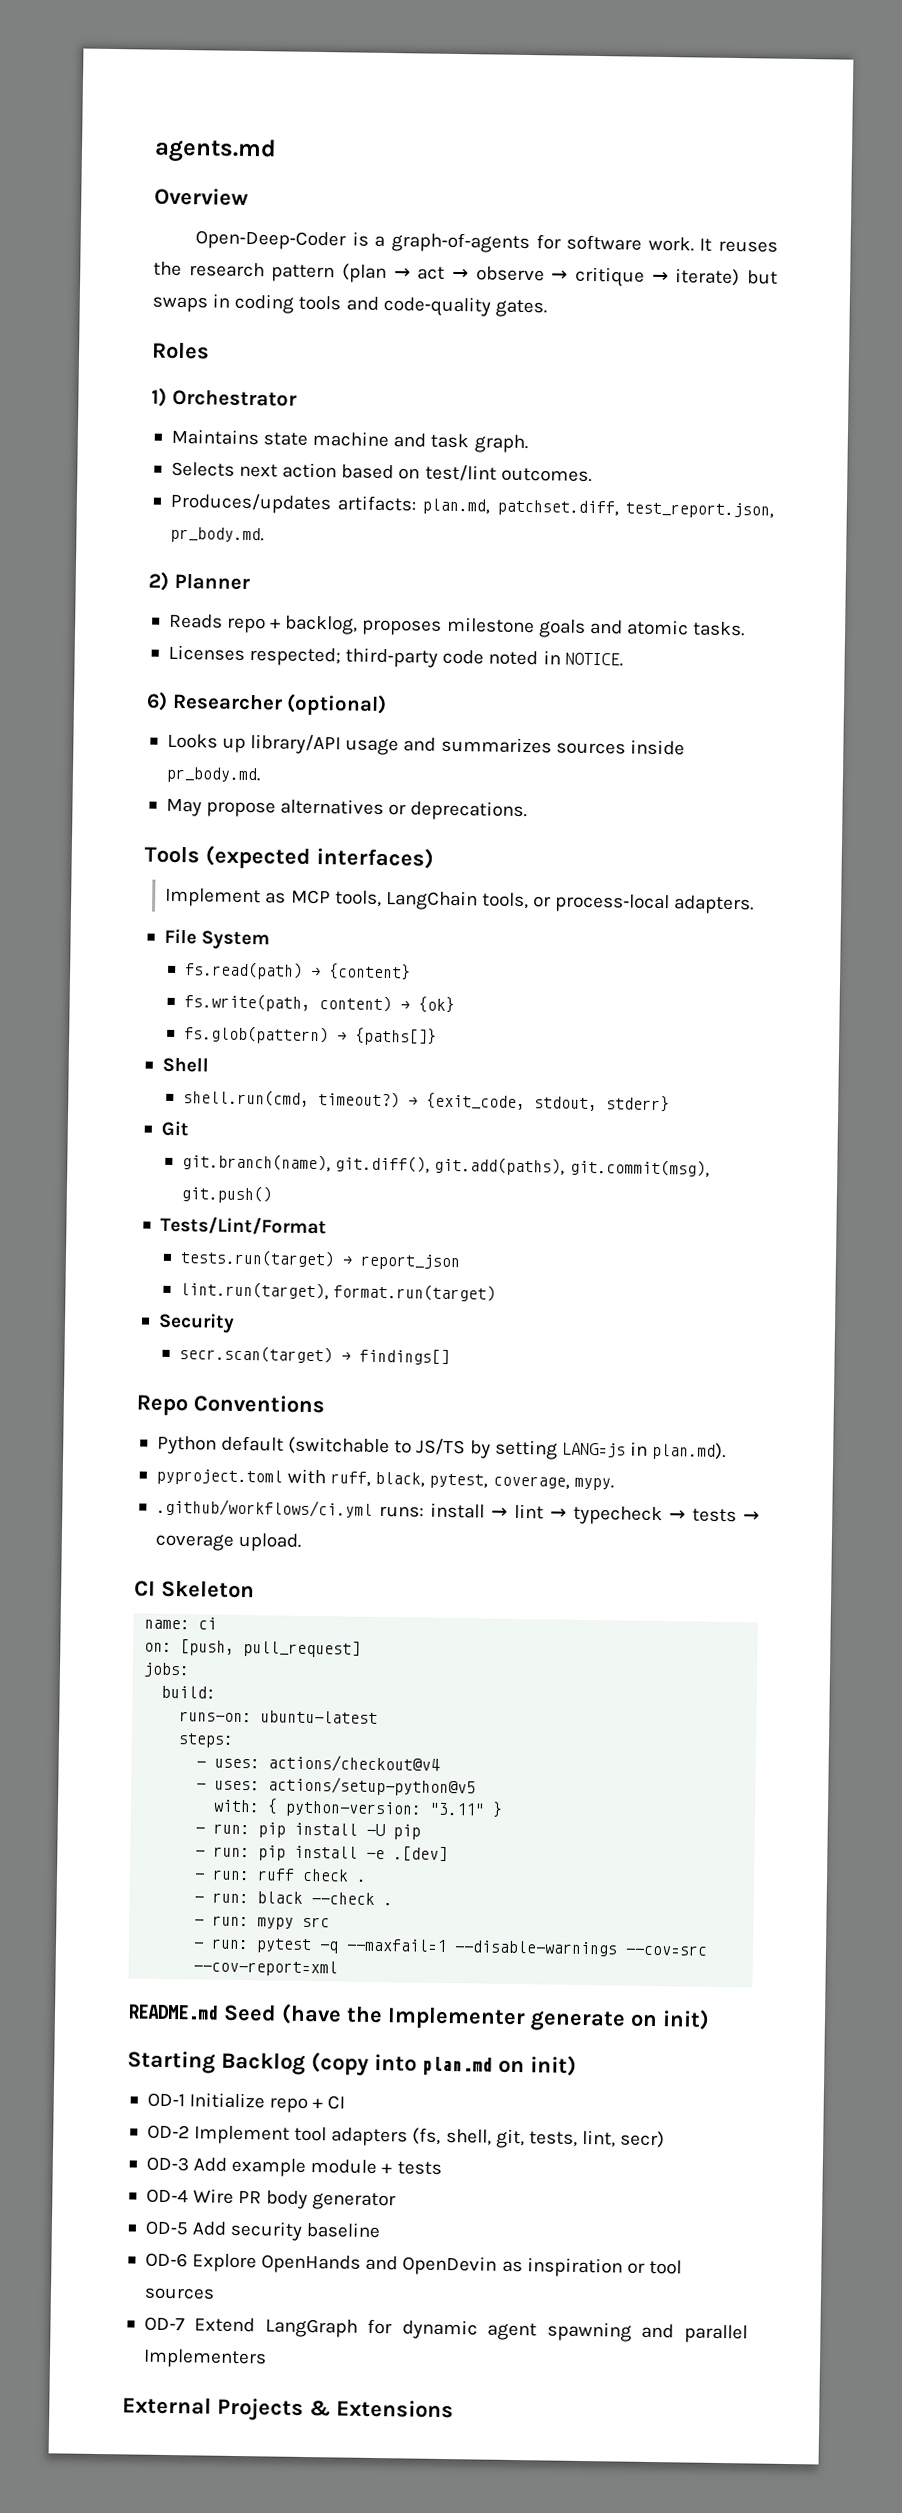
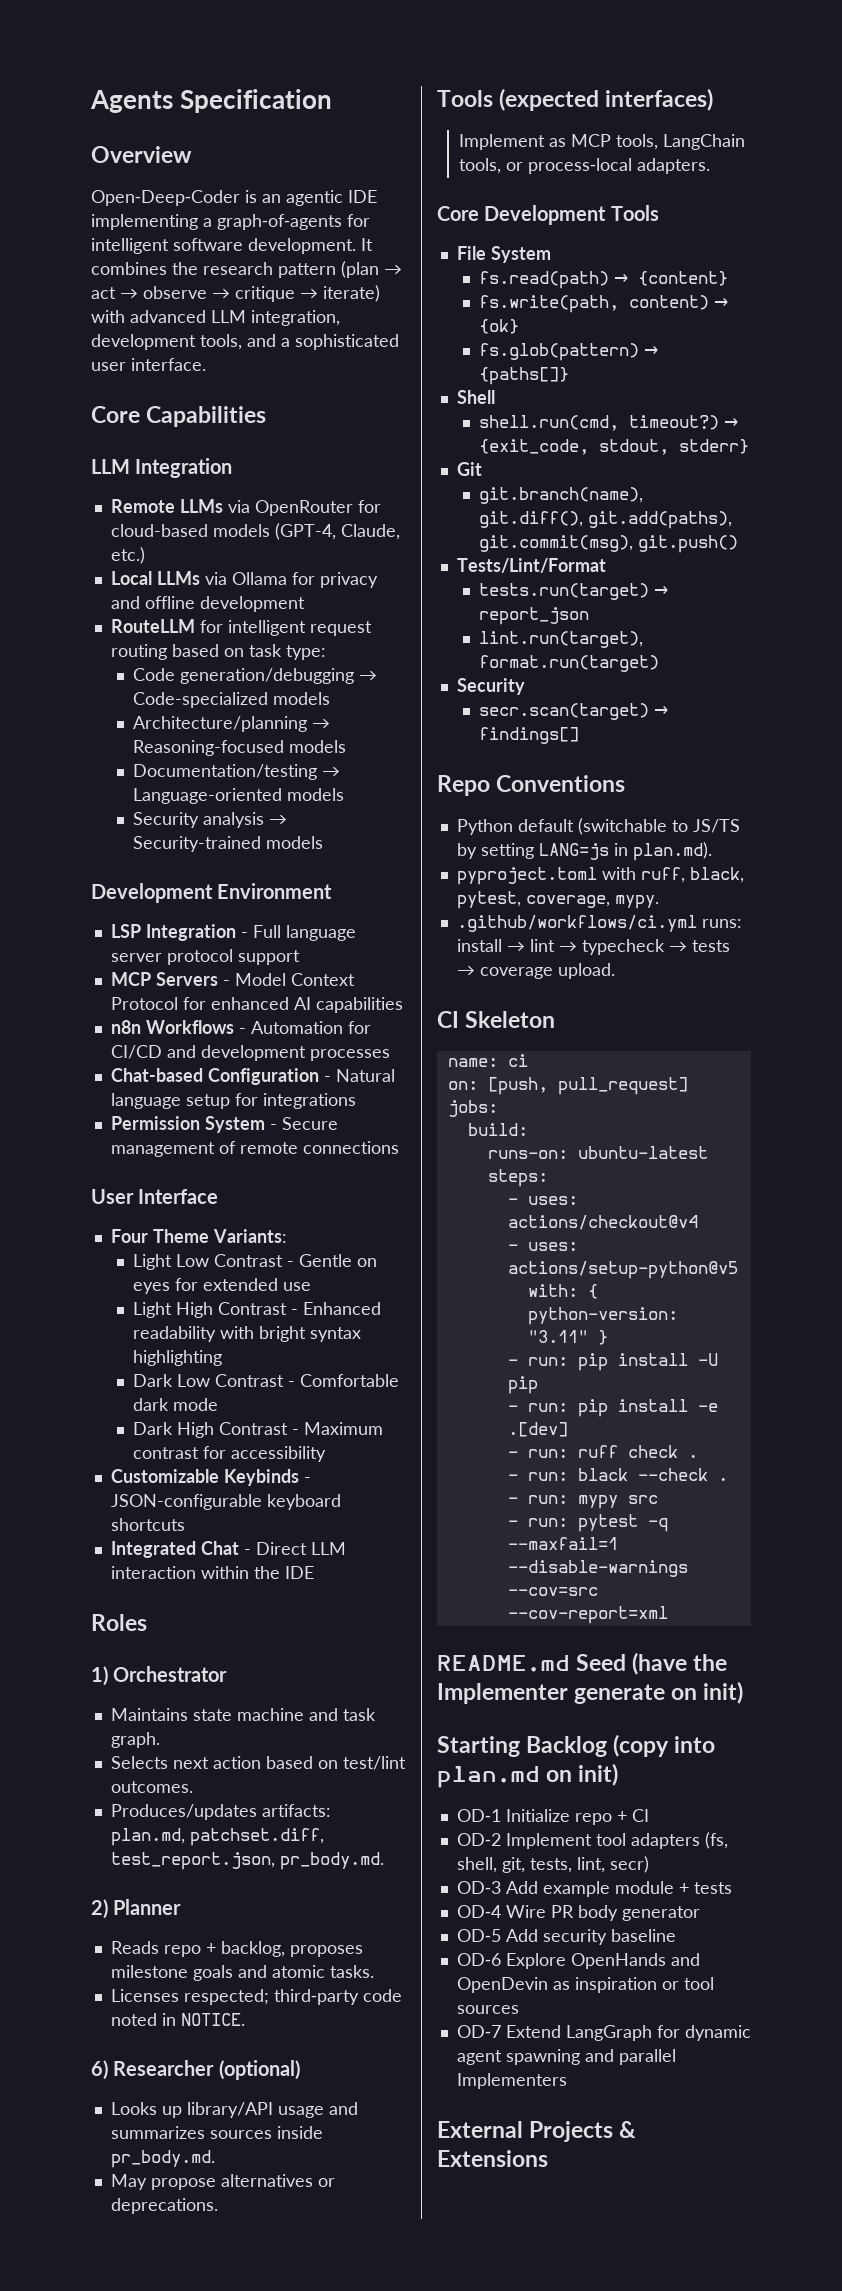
[154,137,277,164] agents.md -> [90,89,332,113] Agents Specification
[374,232,778,254] a graph‑of‑agents for software work. It reuses -> [262,190,377,206] [91,214,370,230] [91,238,373,254] [91,262,167,275] an agentic IDE implementing a graph‑of‑agents for intelligent software development. It combines
[747,270,778,285] [152,293,547,318] but swaps in coding tools and code‑quality gates. -> [91,310,340,326] [91,334,399,350] [91,358,206,371] [91,406,267,427] [91,458,233,478] [110,499,381,516] [110,523,400,540] [110,547,145,564] [110,571,378,588] [110,596,305,612] [110,619,372,636] [110,644,326,660] [132,668,377,684] [132,692,330,708] [132,716,330,732] [132,740,346,756] [132,764,340,780] [132,788,344,804] [132,812,287,828] [132,836,323,852] [91,883,333,903] [110,924,356,941] [110,949,300,965] [110,972,355,986] [110,997,403,1013] [110,1020,371,1034] [110,1045,390,1061] [110,1068,395,1085] [110,1093,356,1109] [110,1116,338,1133] [110,1141,399,1157] [91,1189,219,1204] [110,1229,287,1243] [132,1254,377,1270] [132,1278,311,1294] [132,1302,381,1318] [132,1326,361,1342] [132,1350,222,1366] [132,1374,399,1387] [132,1398,218,1411] [132,1422,383,1438] [132,1446,326,1462] [110,1469,311,1486] [110,1494,341,1510] [110,1518,185,1531] [110,1541,346,1558] [110,1566,314,1579] with advanced LLM integration, development tools, and a sophisticated user interface. // Core Capabilities // LLM Integration // Remote LLMs via OpenRouter for cloud-based models (GPT-4, Claude, etc.) // Local LLMs via Ollama for privacy and offline development // RouteLLM for intelligent request routing based on task type: // Code generation/debugging → Code-specialized models // Architecture/planning → Reasoning-focused models // Documentation/testing → Language-oriented models // Security analysis → Security-trained models // Development Environment // LSP Integration - Full language server protocol support // MCP Servers - Model Context Protocol for enhanced AI capabilities // n8n Workflows - Automation for CI/CD and development processes // Chat-based Configuration - Natural language setup for integrations // Permission System - Secure management of remote connections // User Interface // Four Theme Variants: // Light Low Contrast - Gentle on eyes for extended use // Light High Contrast - Enhanced readability with bright syntax highlighting // Dark Low Contrast - Comfortable dark mode // Dark High Contrast - Maximum contrast for accessibility // Customizable Keybinds - JSON-configurable keyboard shortcuts // Integrated Chat - Direct LLM interaction within the IDE
(755, 905) none -> [437,205,659,225] // Core Development Tools

